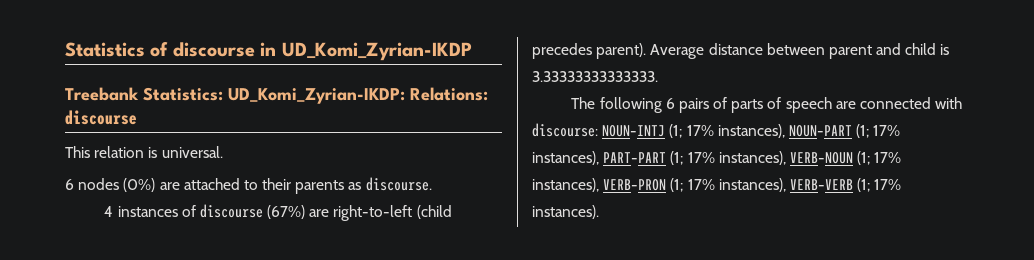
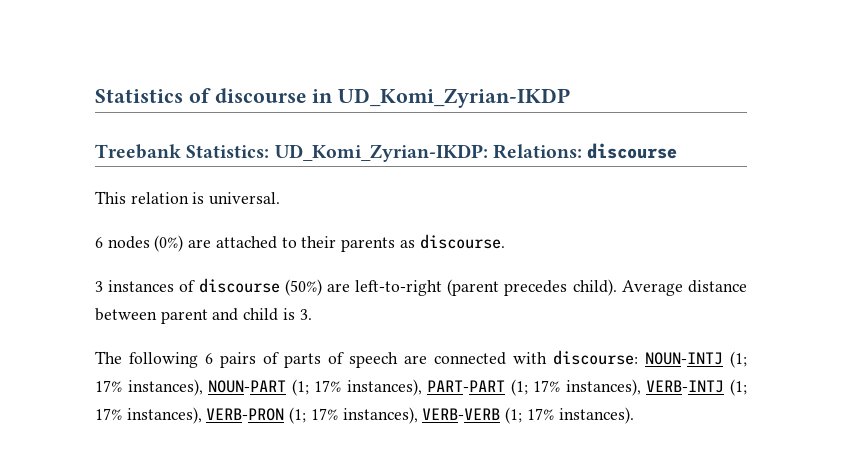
[104,206,114,217] 4 -> [95,281,103,292] 3
[267,205,452,221] [532,43,647,59] (67%) are right-to-left (child precedes parent). -> [284,279,617,296] (50%) are left-to-right (parent precedes child).
[532,71,658,82] 3.33333333333333. -> [299,309,312,320] 3.
[789,152,853,164] VERB-NOUN -> [646,380,725,393] VERB-INTJ

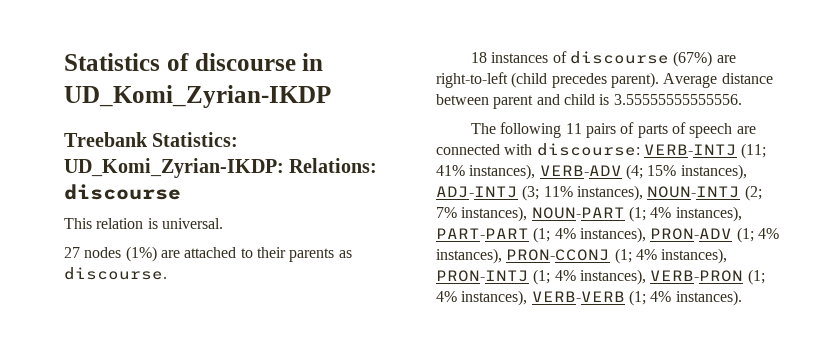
[95,235,184,252] 6 nodes (0%) -> [64,246,157,262] 27 nodes (1%)
[95,281,103,292] 3 -> [471,52,488,63] 18
[284,279,617,296] (50%) are left-to-right (parent precedes child). -> [673,51,736,67] [436,72,659,88] (67%) are right-to-left (child precedes parent).
[299,309,312,320] 3. -> [613,94,742,105] 3.55555555555556.
[205,353,213,364] 6 -> [565,123,582,134] 11
[645,351,747,368] [95,380,122,392] NOUN-INTJ (1; 17% -> [643,143,767,159] [436,164,747,180] [436,185,762,201] [436,207,457,218] VERB-INTJ (11; 41% instances), VERB-ADV (4; 15% instances), ADJ-INTJ (3; 11% instances), NOUN-INTJ (2; 7%
[314,380,342,392] 17% -> [650,207,672,218] 4%
[533,379,747,396] [95,408,122,420] 17% instances), VERB-INTJ (1; 17% -> [554,227,779,243] [436,248,728,264] [436,269,576,285] 4% instances), PRON-ADV (1; 4% instances), PRON-CCONJ (1; 4% instances), PRON-INTJ (1; 4%
[310,408,338,420] 17% -> [436,291,457,302] 4%
[526,408,554,420] 17% -> [650,291,672,302] 4%

